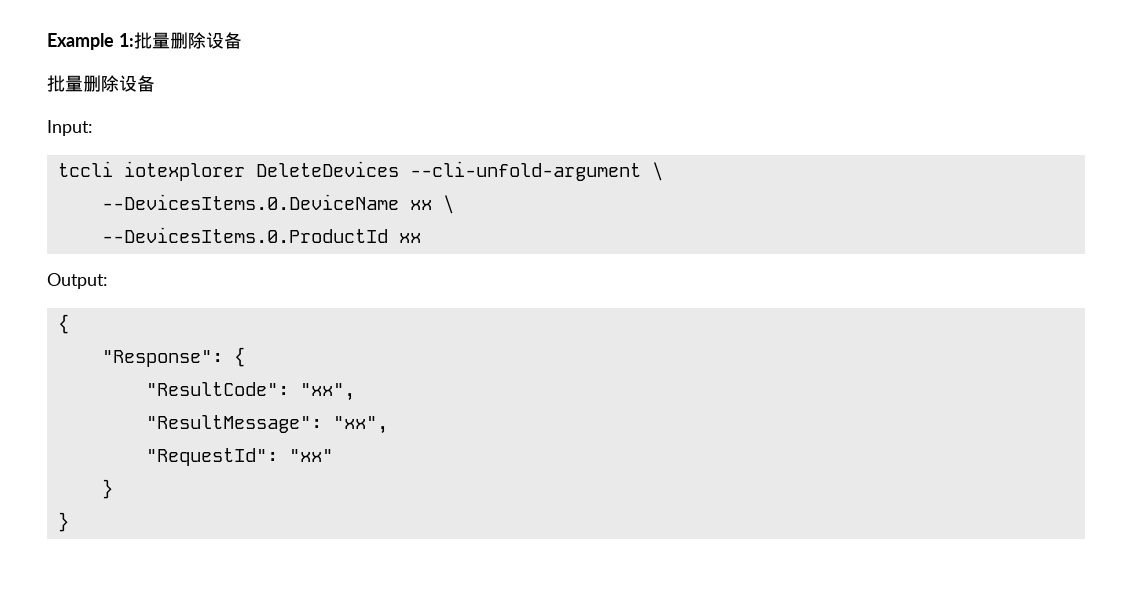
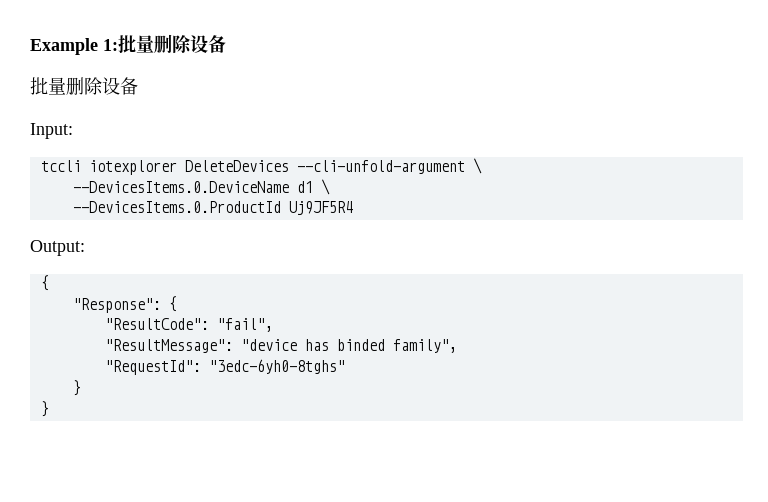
[409,200,432,210] xx -> [296,181,313,193] d1
[398,233,421,243] xx -> [288,201,353,215] Uj9JF5R4
[299,383,355,401] "xx", -> [216,318,273,332] "fail",
[332,416,388,434] "xx", -> [240,339,457,353] "device has binded family",
[288,449,333,462] "xx" -> [208,359,345,374] "3edc-6yh0-8tghs"

